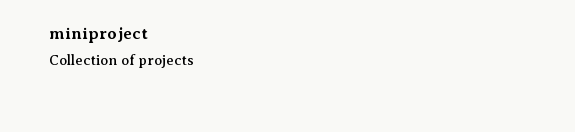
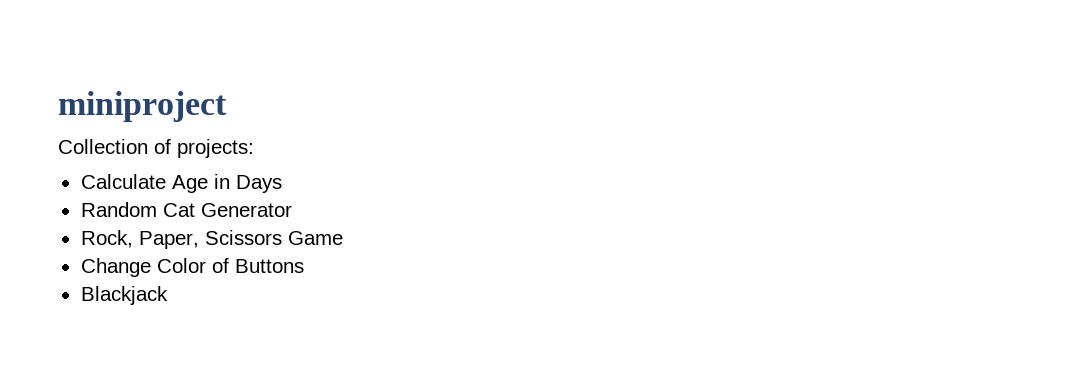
[139,55,194,68] projects -> [177,139,254,158] [80,174,282,193] [80,202,292,217] [80,230,343,249] [80,258,304,277] [80,286,168,305] projects: // Calculate Age in Days // Random Cat Generator // Rock, Paper, Scissors Game // Change Color of Buttons // Blackjack

